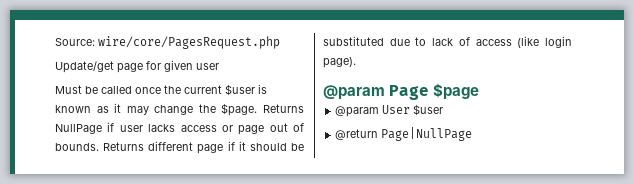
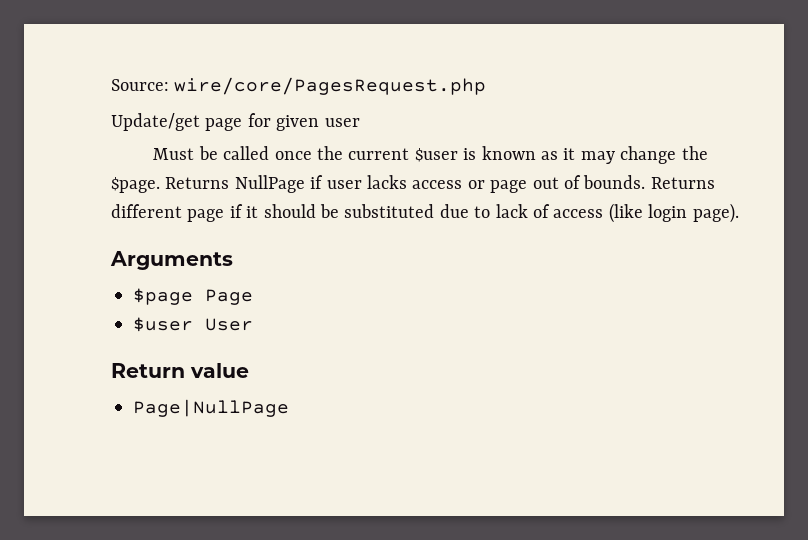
[323,85,385,99] @param -> [110,251,233,270] [133,288,193,305] Arguments // $page
[433,83,480,99] [335,106,380,117] $page // @param -> [133,317,193,332] // $user
[413,104,444,116] [335,129,379,140] $user // @return -> [111,363,249,378] // Return value //

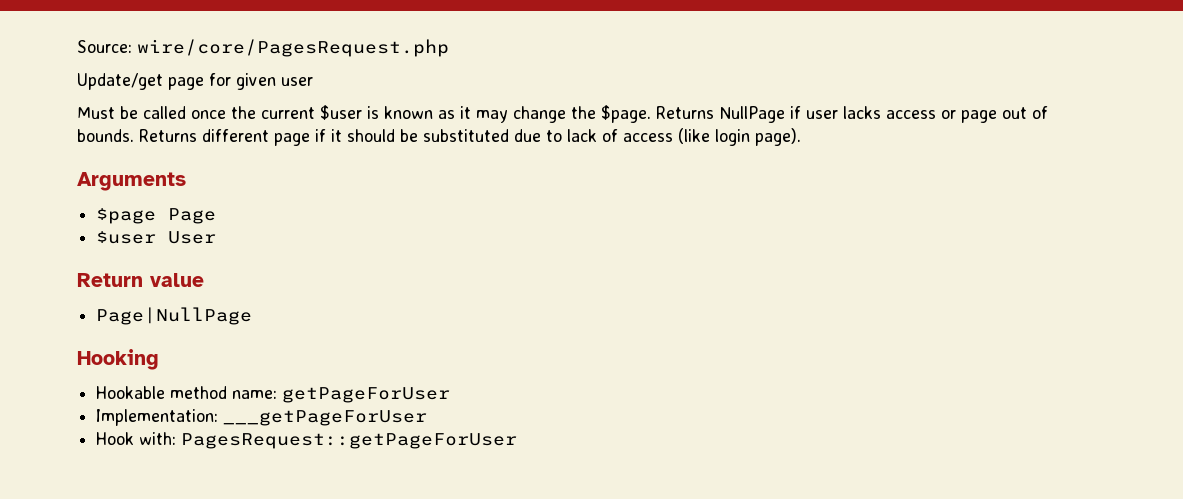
(289, 408) none -> [77,349,159,370] [96,386,451,403] [96,409,428,426] [96,432,518,449] // Hooking // Hookable method name: getPageForUser // Implementation: ___getPageForUser // Hook with: PagesRequest::getPageForUser

